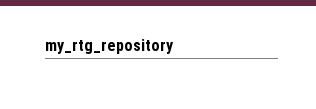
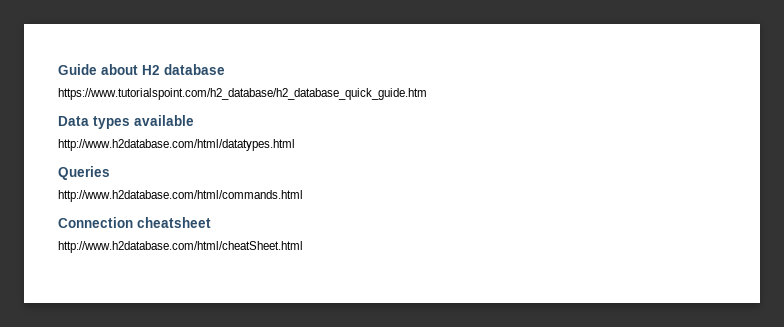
[45,39,174,54] my_rtg_repository -> [58,64,225,75] [58,88,427,100] [58,115,194,129] [58,139,295,151] [58,166,110,180] [58,190,303,202] [58,217,211,228] [58,241,303,253] Guide about H2 database // https://www.tutorialspoint.com/h2_database/h2_database_quick_guide.htm // Data types available // http://www.h2database.com/html/datatypes.html // Queries // http://www.h2database.com/html/commands.html // Connection cheatsheet // http://www.h2database.com/html/cheatSheet.html

